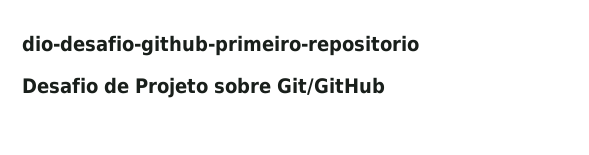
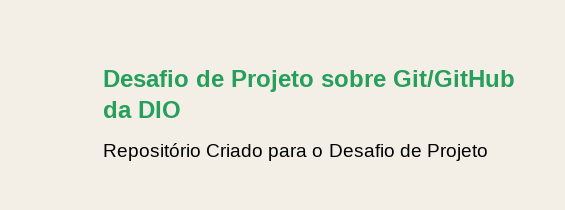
[22,35,419,56] dio-desafio-github-primeiro-repositorio // -> (103, 78) none
(385, 86) none -> [103,101,181,118] [103,143,488,161] da DIO // Repositório Criado para o Desafio de Projeto

